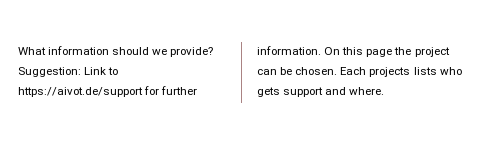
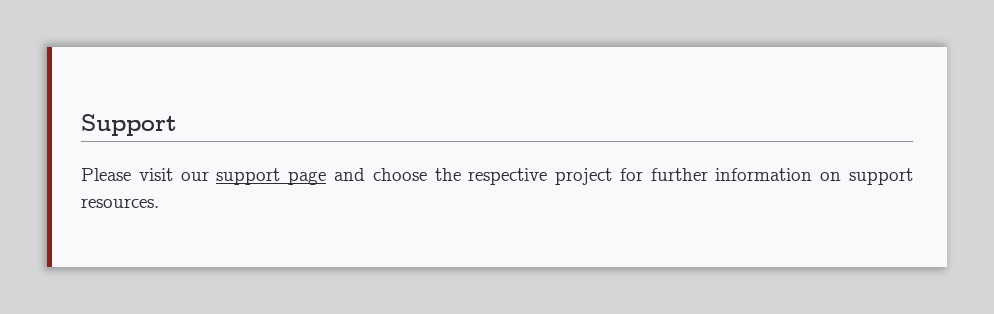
[18,46,214,57] [18,67,119,77] [18,86,198,97] [257,46,450,57] [257,67,462,77] [257,87,385,97] What information should we provide? Suggestion: Link to https://aivot.de/support for further information. On this page the project can be chosen. Each projects lists who gets support and where. -> [81,114,177,136] [81,168,914,185] [81,198,159,208] Support // Please visit our support page and choose the respective project for further information on support resources.

